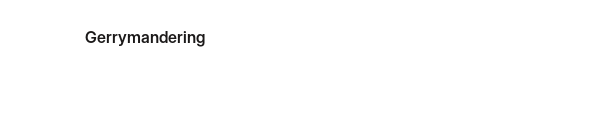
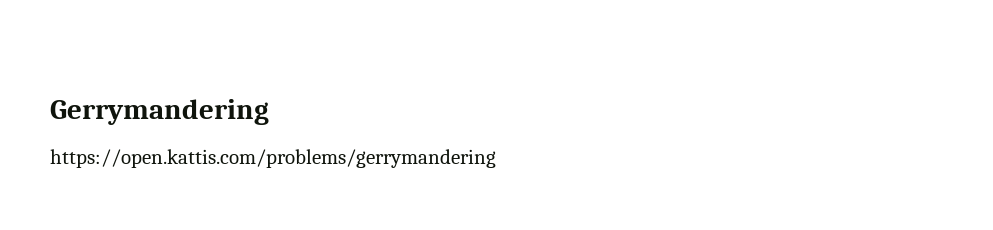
(205, 39) none -> [50,149,496,168] // https://open.kattis.com/problems/gerrymandering

